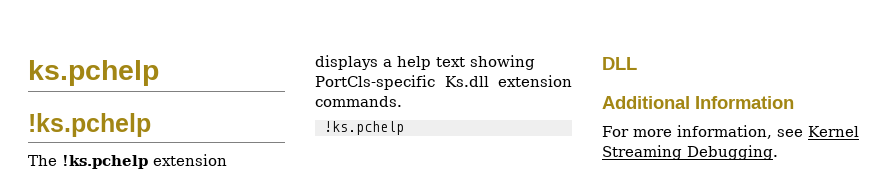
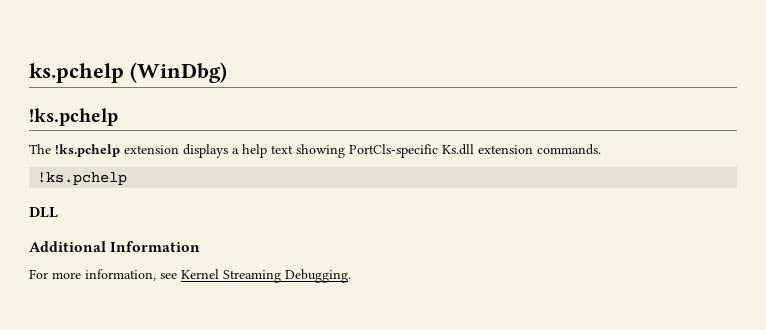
(159, 73) none -> [130,62,227,83] (WinDbg)

